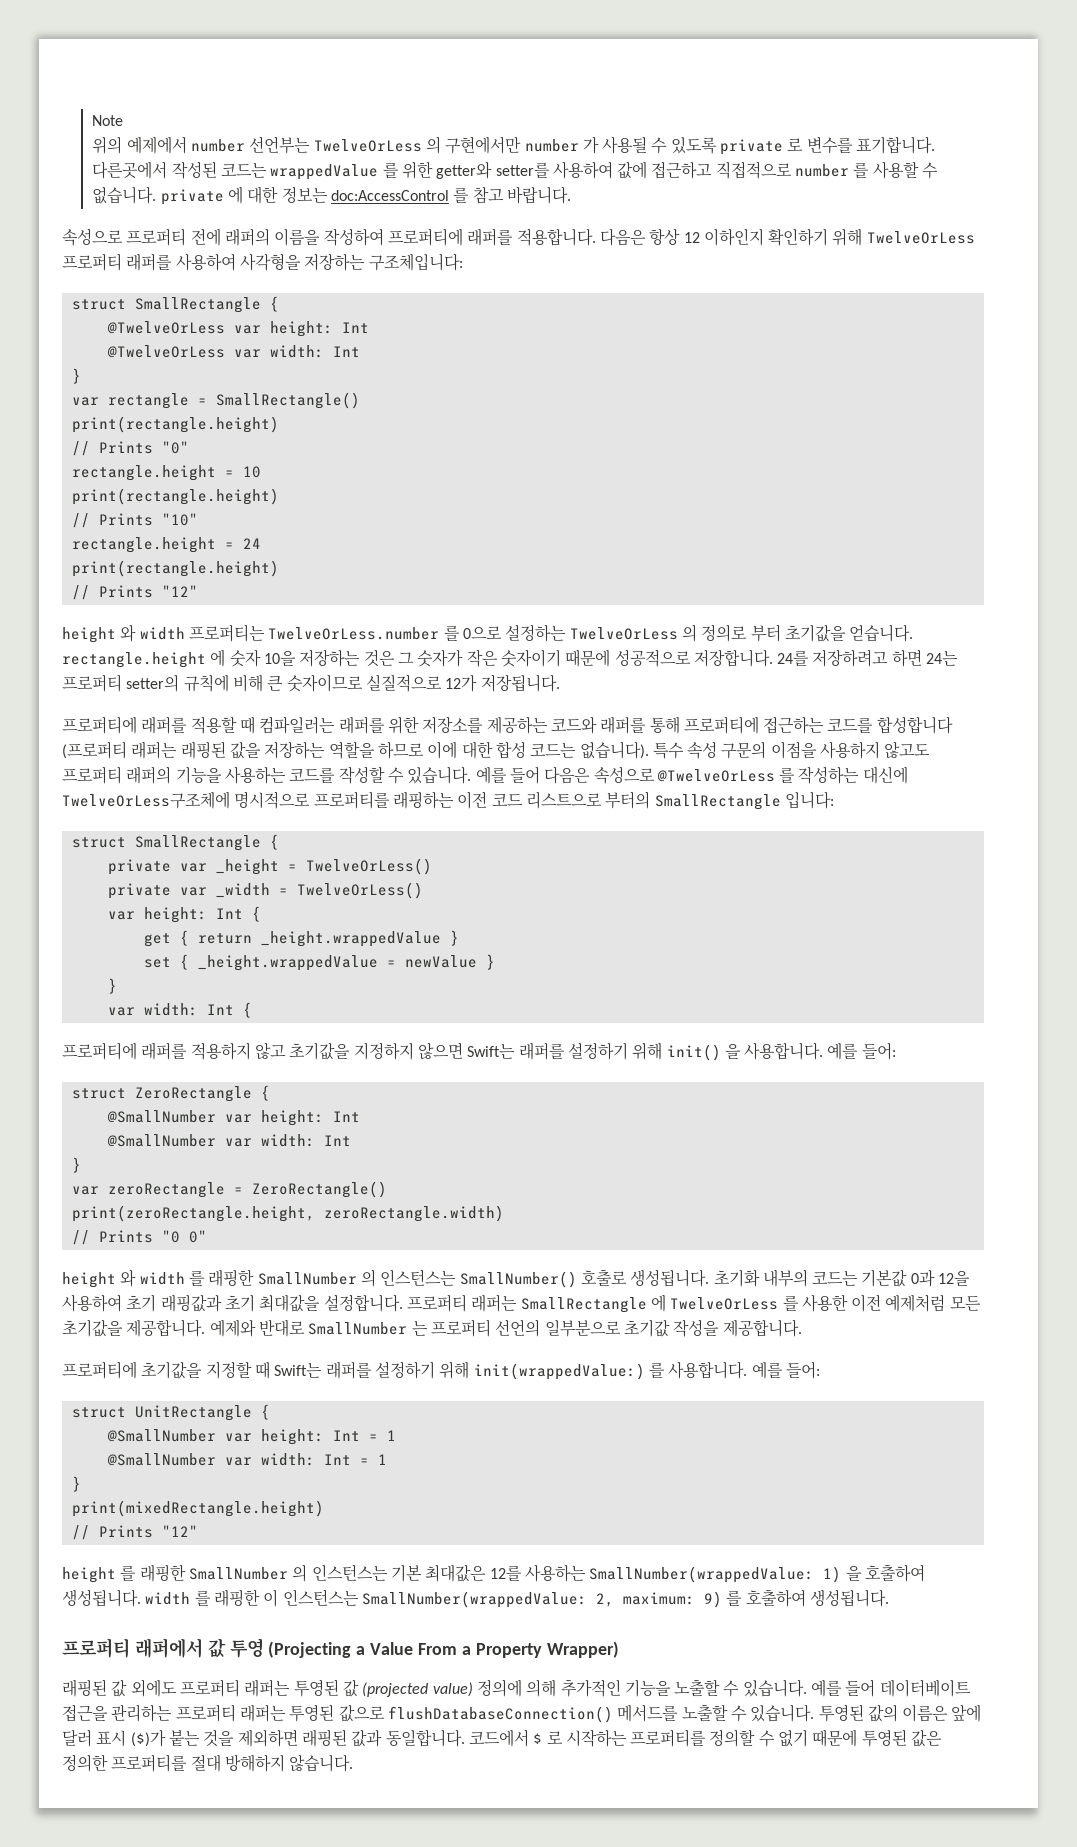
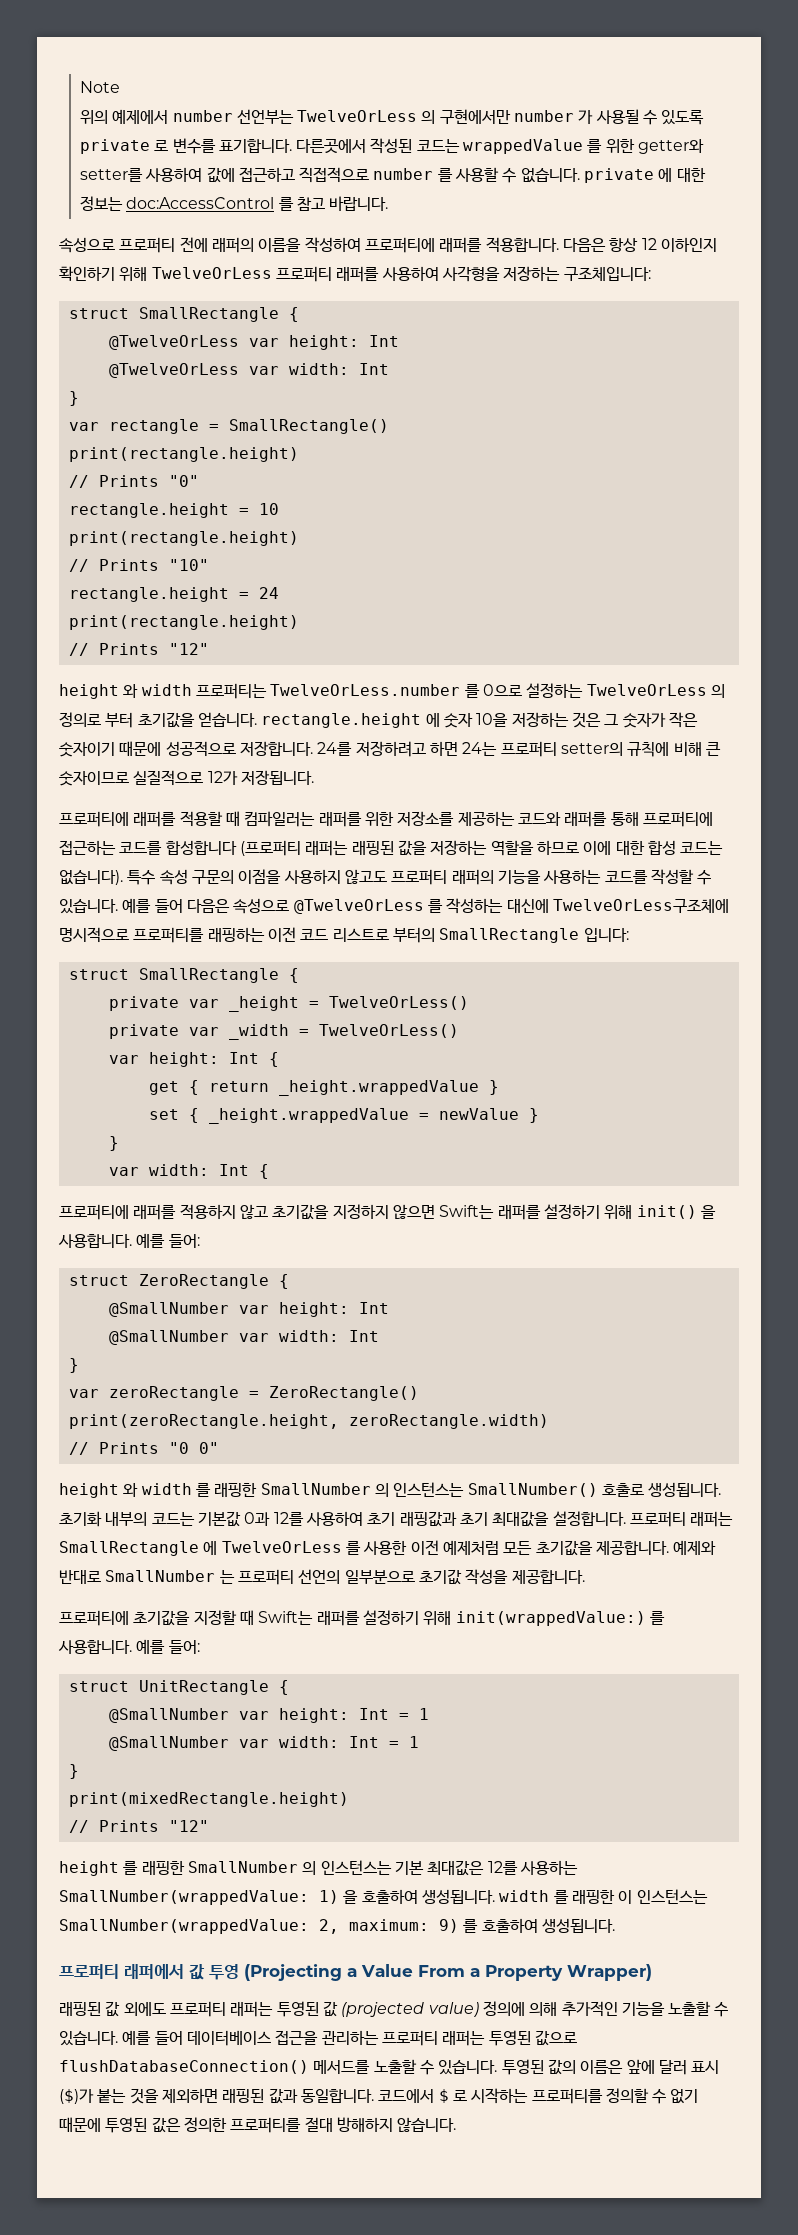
[525,791,602,809] 리스트으로 -> [332,928,389,942] 리스트로
[938,1271,971,1286] 12을 -> [273,1512,304,1526] 12를
[879,1679,971,1697] 데이터베이트 -> [186,2030,271,2046] 데이터베이스

